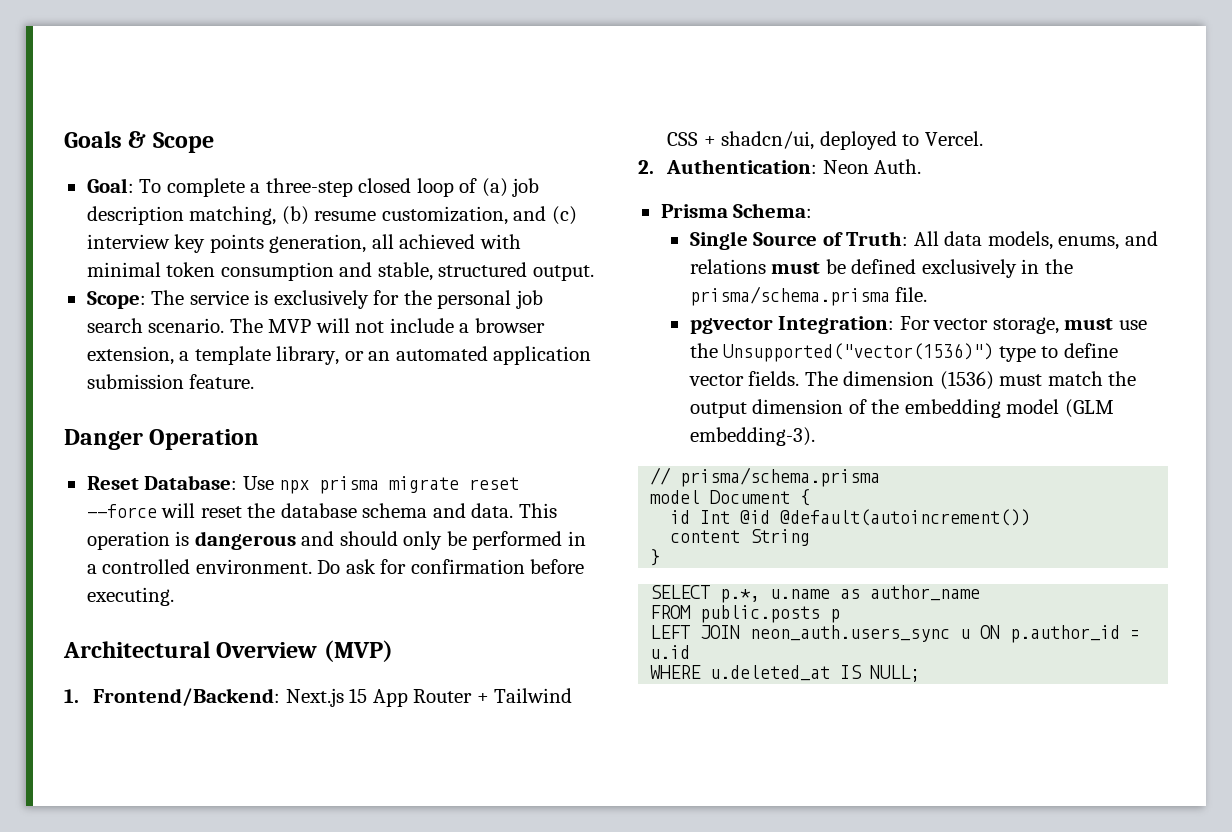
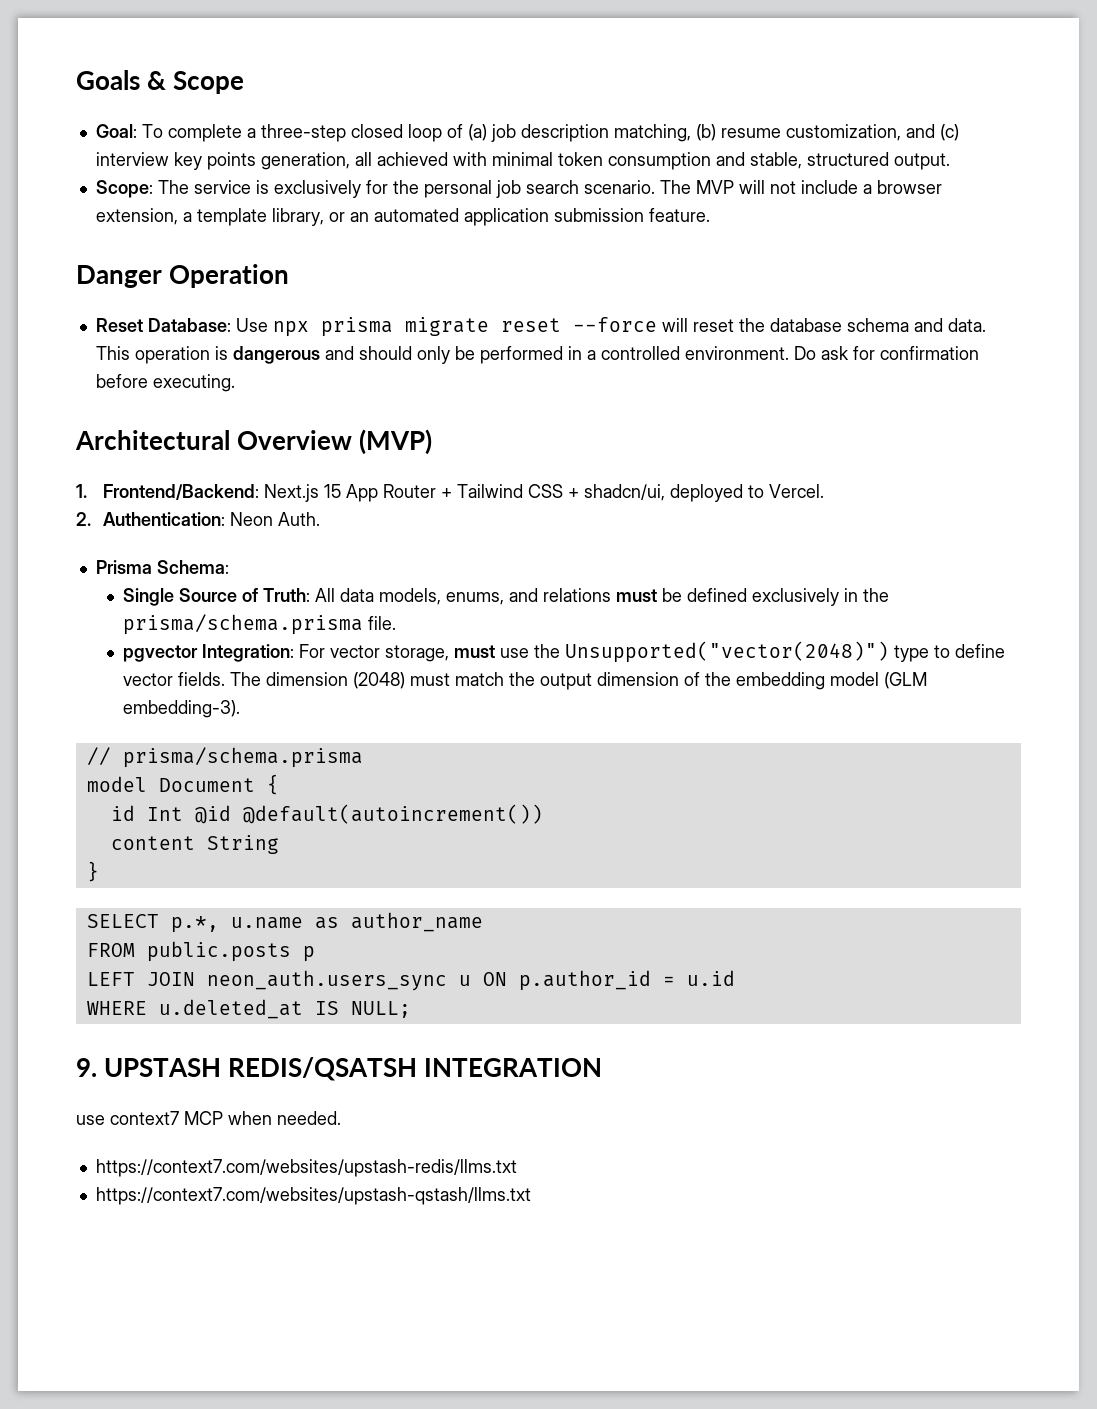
[723,343,994,362] Unsupported("vector(1536)") -> [564,641,889,663] Unsupported("vector(2048)")
[939,371,994,390] (1536) -> [352,672,405,689] (2048)
(921, 673) none -> [76,1057,602,1081] [76,1111,341,1125] [95,1159,517,1177] [95,1187,531,1205] // 9. UPSTASH REDIS/QSATSH INTEGRATION // use context7 MCP when needed. // https://context7.com/websites/upstash-redis/llms.txt // https://context7.com/websites/upstash-qstash/llms.txt

